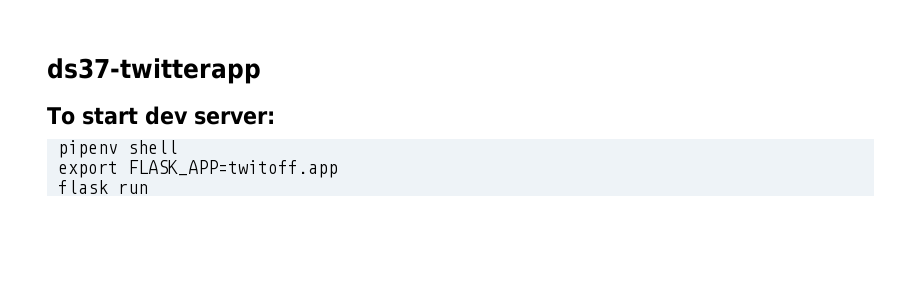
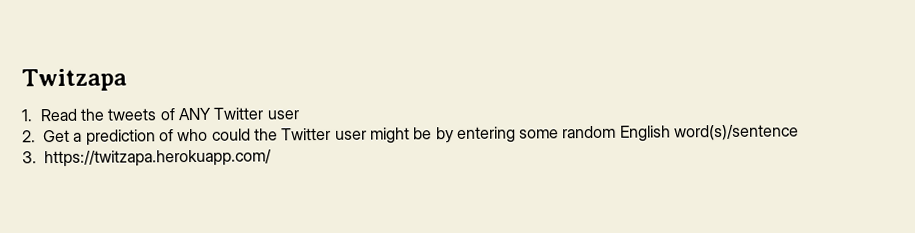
[47,58,261,84] [47,106,275,125] [57,140,178,158] [57,160,338,178] [57,180,148,194] ds37-twitterapp // To start dev server: // pipenv shell // export FLASK_APP=twitoff.app // flask run -> [21,68,127,92] [21,107,300,122] [22,124,800,146] [22,149,272,168] Twitzapa // 1. Read the tweets of ANY Twitter user // 2. Get a prediction of who could the Twitter user might be by entering some random English word(s)/sentence // 3. https://twitzapa.herokuapp.com/

